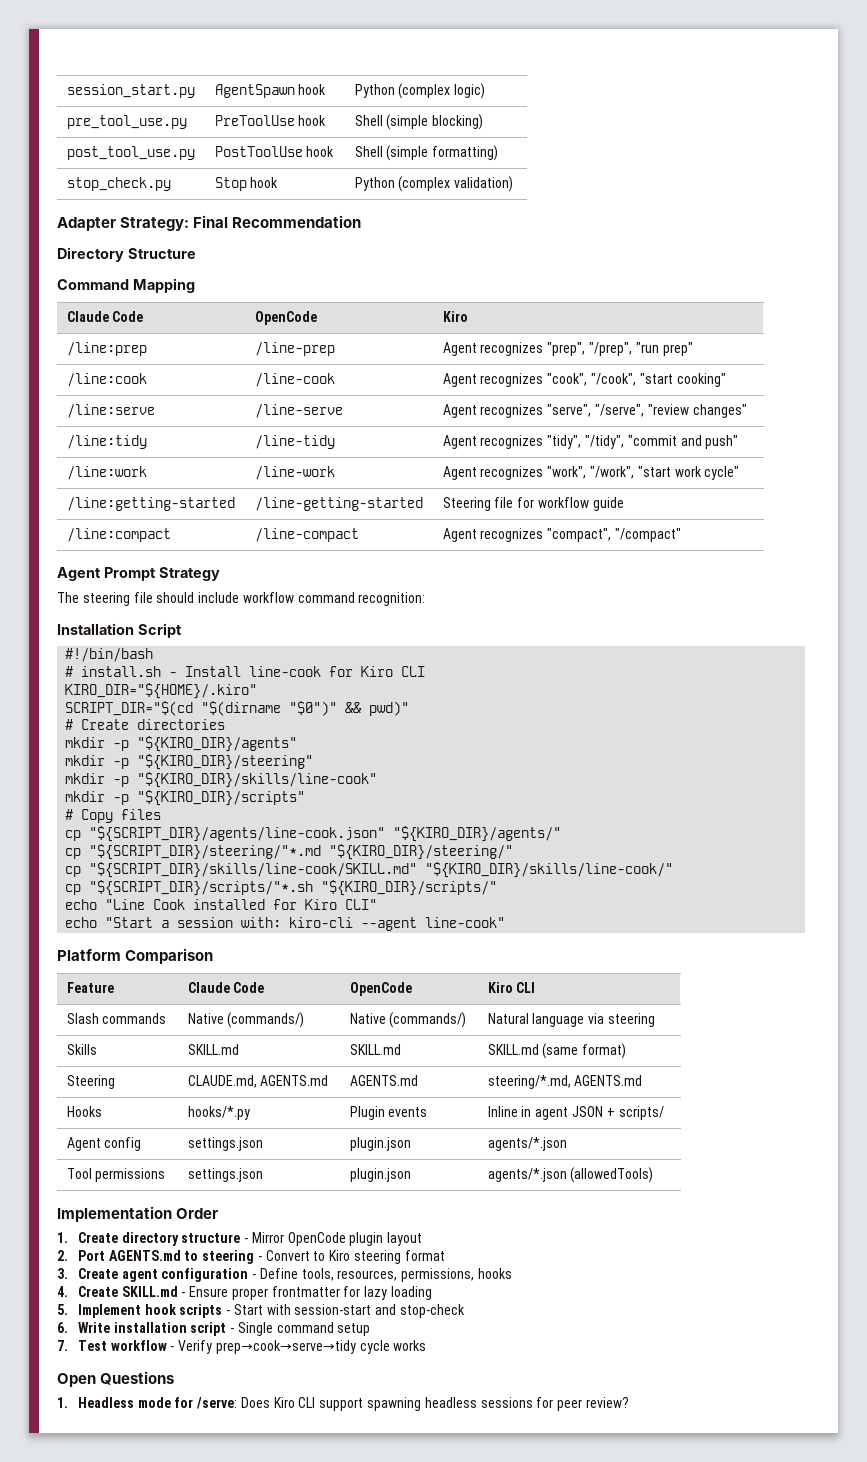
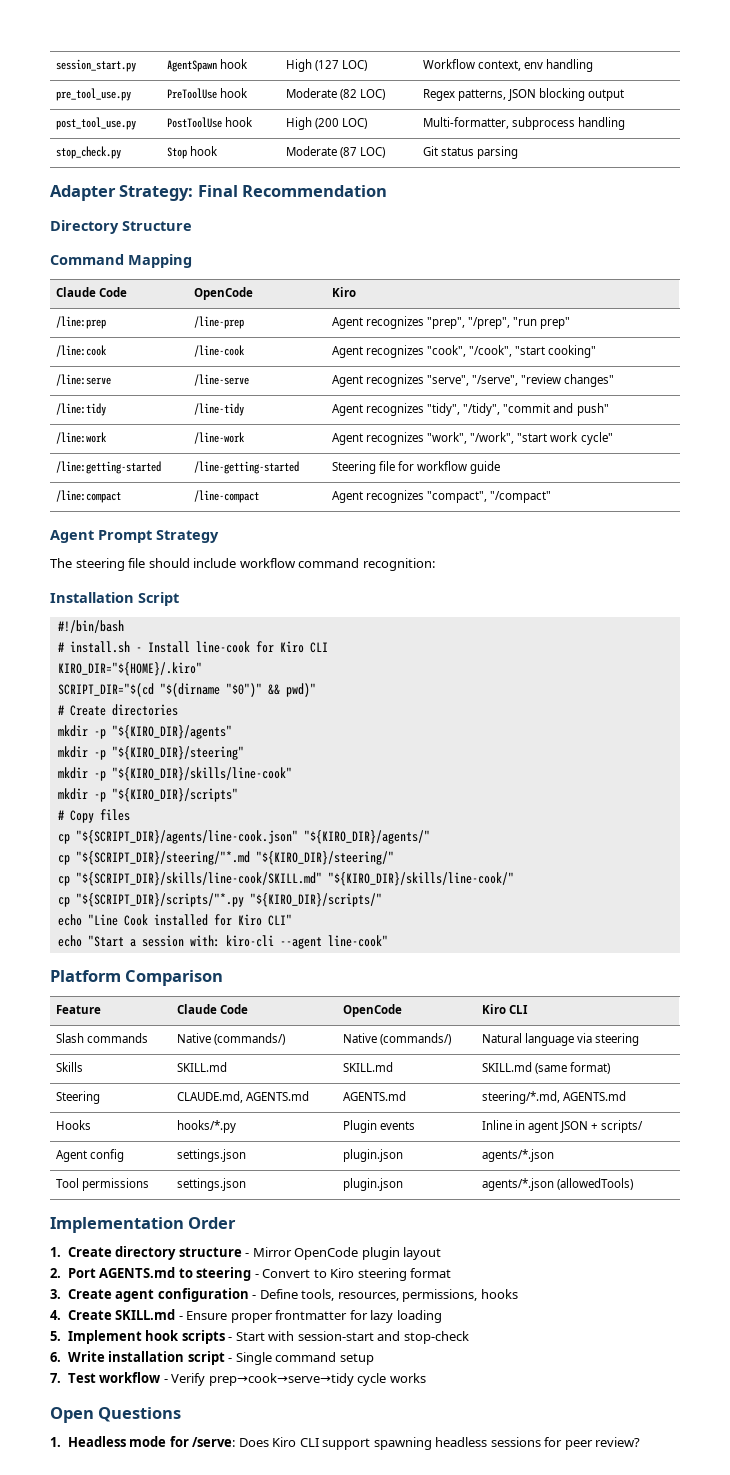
[354,83,486,99] [66,115,187,129] [214,115,327,126] [354,114,484,130] [66,146,195,160] [214,146,335,157] [354,145,499,161] [66,177,171,191] [214,177,279,191] [354,176,514,192] Python (complex logic) // pre_tool_use.py | PreToolUse hook | Shell (simple blocking) // post_tool_use.py | PostToolUse hook | Shell (simple formatting) // stop_check.py | Stop hook | Python (complex validation) -> [285,59,368,72] [422,59,594,72] [55,88,131,101] [166,88,249,99] [285,88,386,100] [422,88,625,101] [55,117,136,130] [166,117,254,128] [285,117,368,130] [422,117,626,130] [55,146,121,159] [166,146,219,159] [285,146,386,158] [422,146,519,159] High (127 LOC) | Workflow context, env handling // pre_tool_use.py | PreToolUse hook | Moderate (82 LOC) | Regex patterns, JSON blocking output // post_tool_use.py | PostToolUse hook | High (200 LOC) | Multi-formatter, subprocess handling // stop_check.py | Stop hook | Moderate (87 LOC) | Git status parsing
[89,880,314,896] "${SCRIPT_DIR}/scripts/"*.sh -> [75,893,244,907] "${SCRIPT_DIR}/scripts/"*.py

